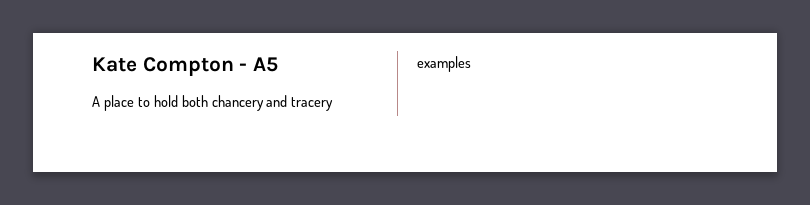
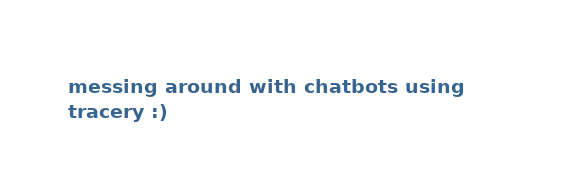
[92,57,279,76] [92,95,334,111] [417,56,471,72] Kate Compton - A5 // A place to hold both chancery and tracery examples -> [68,79,465,97] [68,104,168,122] messing around with chatbots using tracery :)

